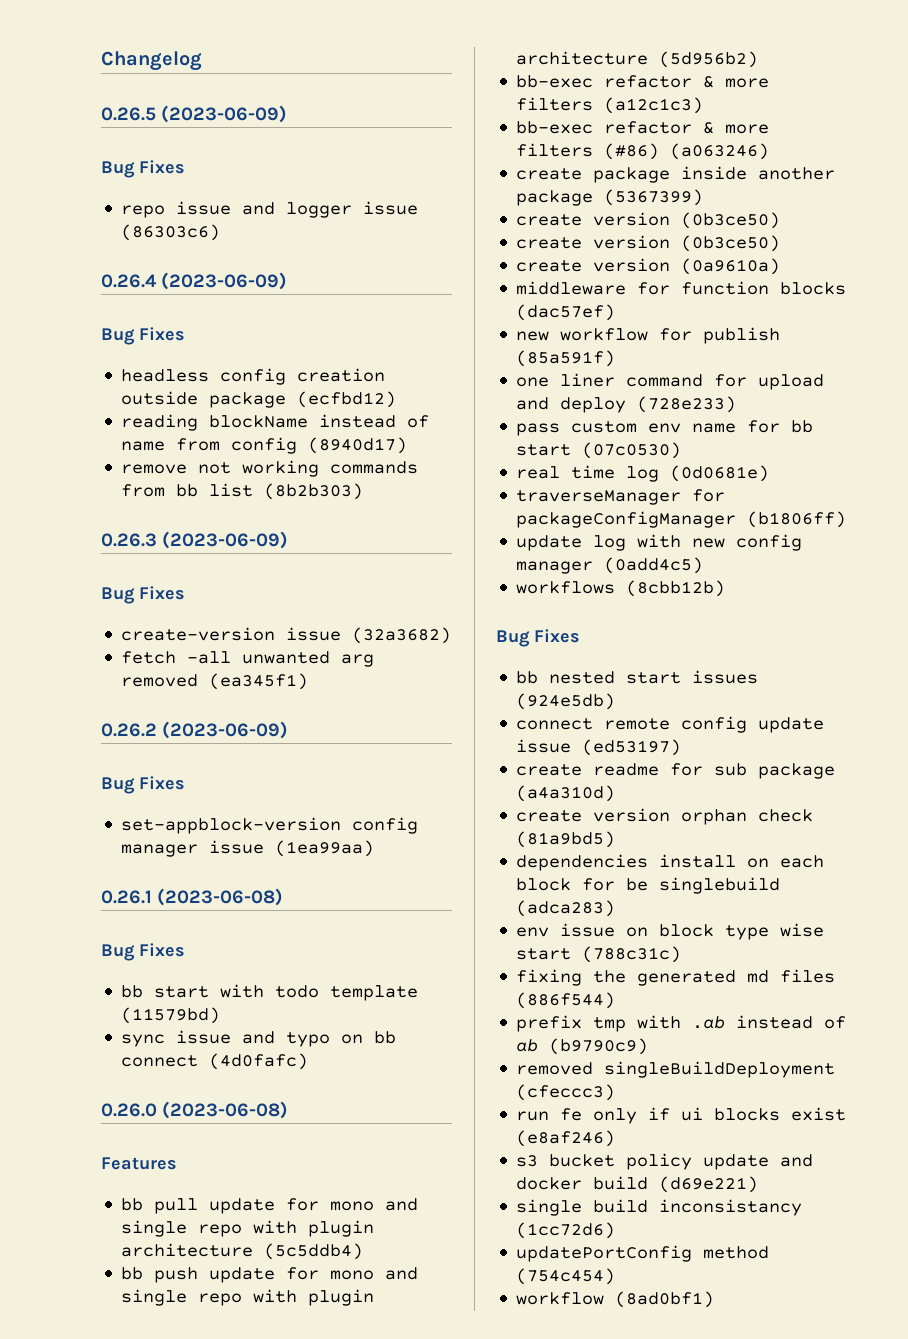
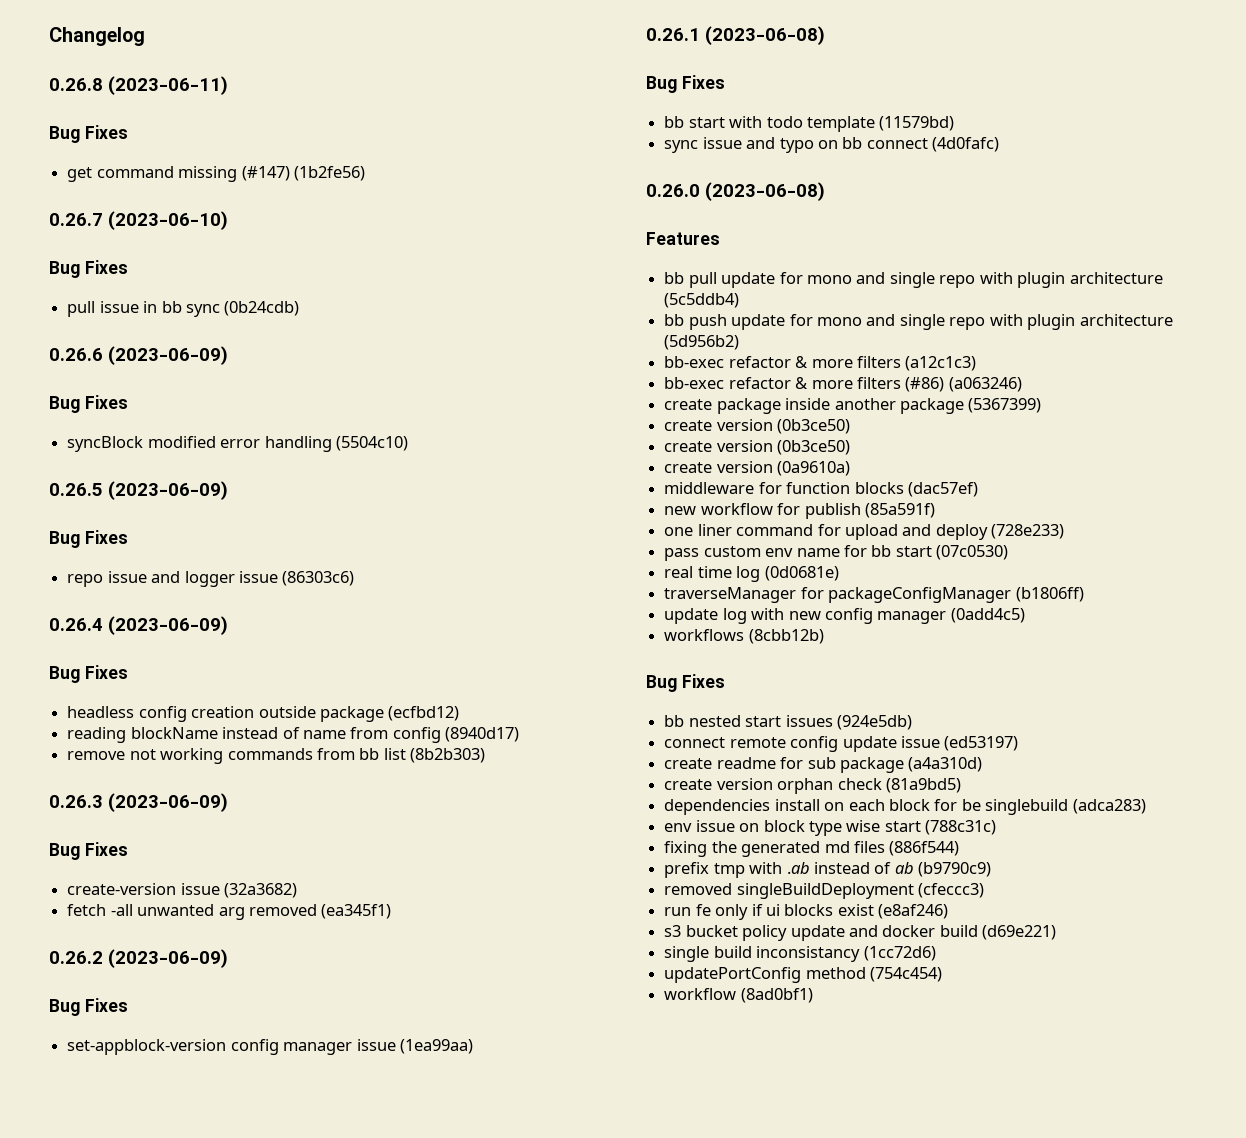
(202, 61) none -> [49,76,228,95] [49,125,128,143] [67,166,365,182] [49,211,228,230] [49,260,128,278] [67,301,300,317] [49,346,228,365] [49,395,128,413] [67,436,408,452] // 0.26.8 (2023-06-11) // Bug Fixes // get command missing (#147) (1b2fe56) // 0.26.7 (2023-06-10) // Bug Fixes // pull issue in bb sync (0b24cdb) // 0.26.6 (2023-06-09) // Bug Fixes // syncBlock modified error handling (5504c10)

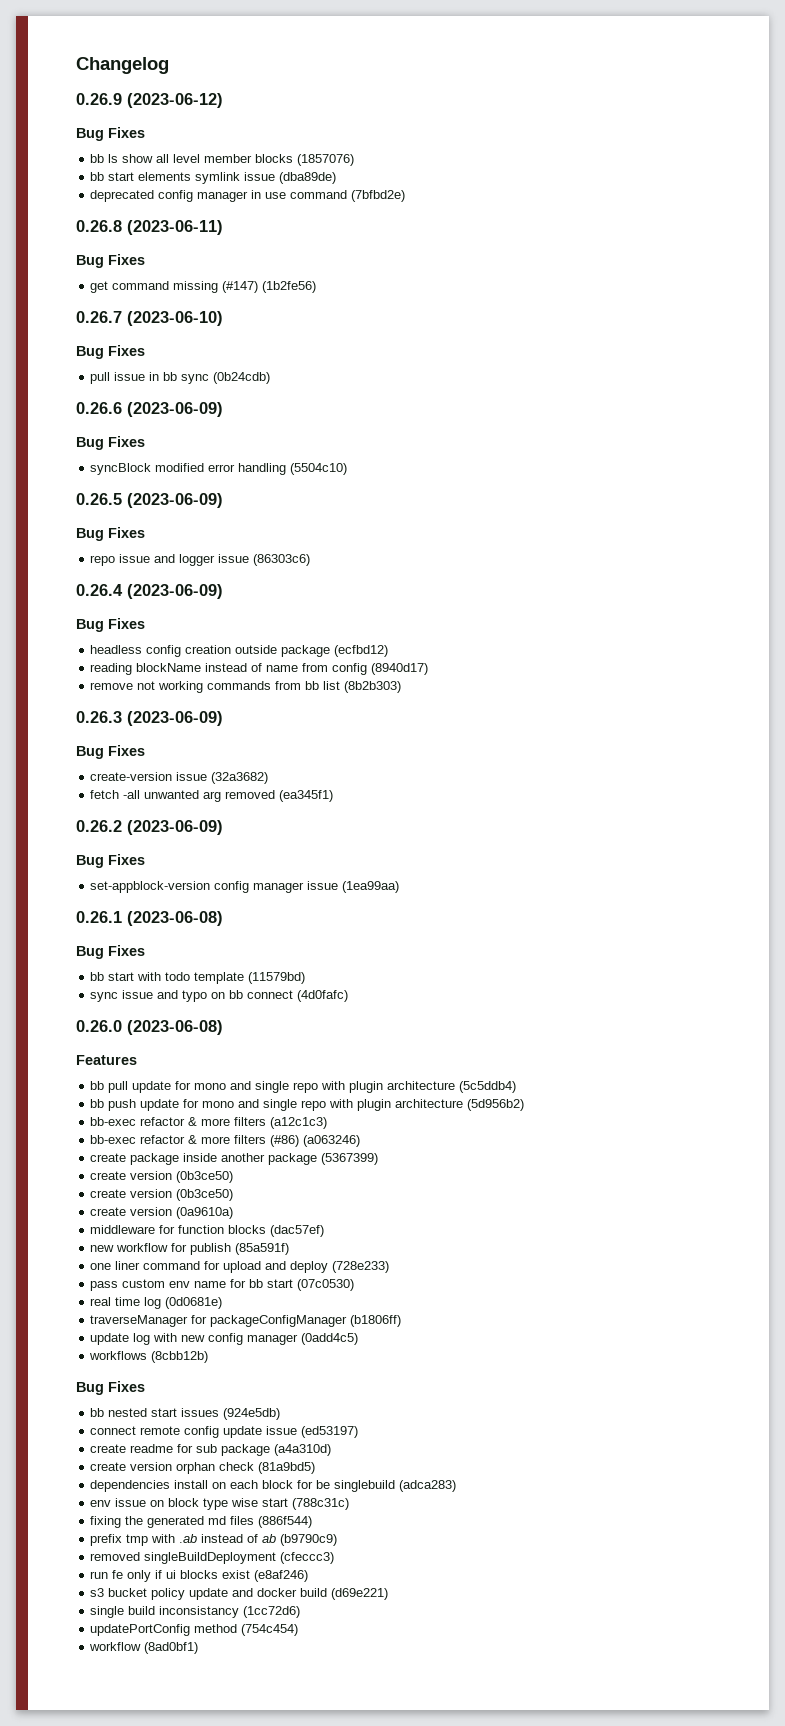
(145, 36) none -> [76,93,223,108] [76,127,145,141] [90,154,355,166] [90,172,337,184] [90,190,406,202] // 0.26.9 (2023-06-12) // Bug Fixes // bb ls show all level member blocks (1857076) // bb start elements symlink issue (dba89de) // deprecated config manager in use command (7bfbd2e)

